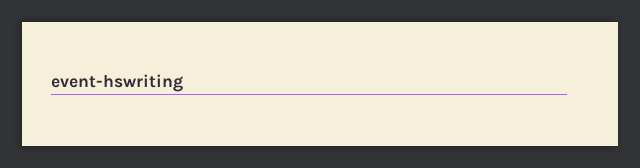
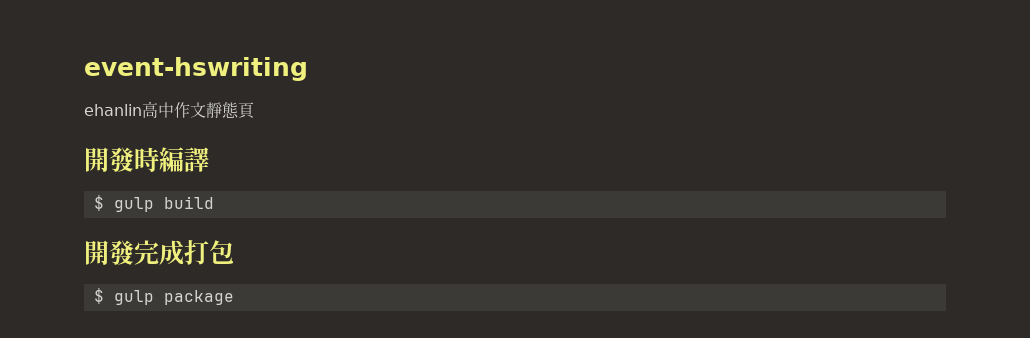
(183, 83) none -> [84,101,255,119] [84,147,209,172] [93,195,214,212] [84,240,234,265] [93,288,234,305] // ehanlin高中作文靜態頁 // 開發時編譯 // $ gulp build // 開發完成打包 // $ gulp package

